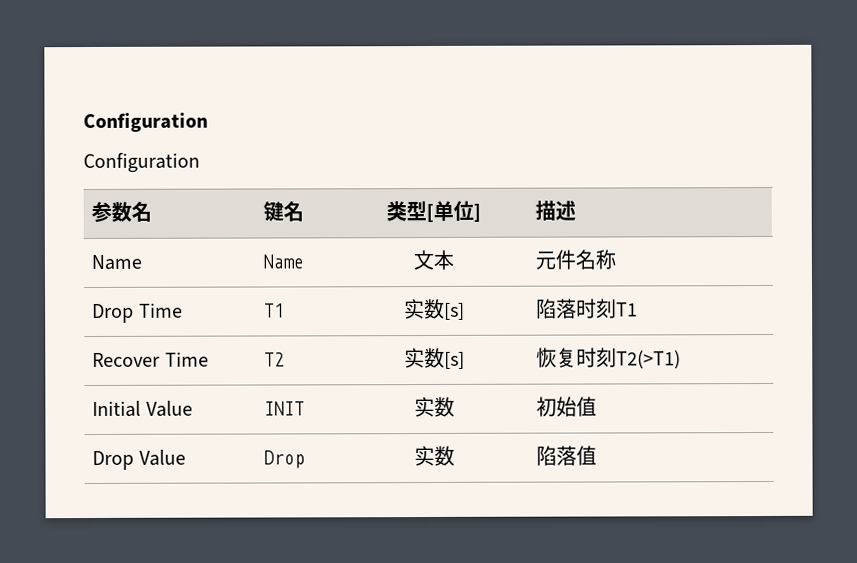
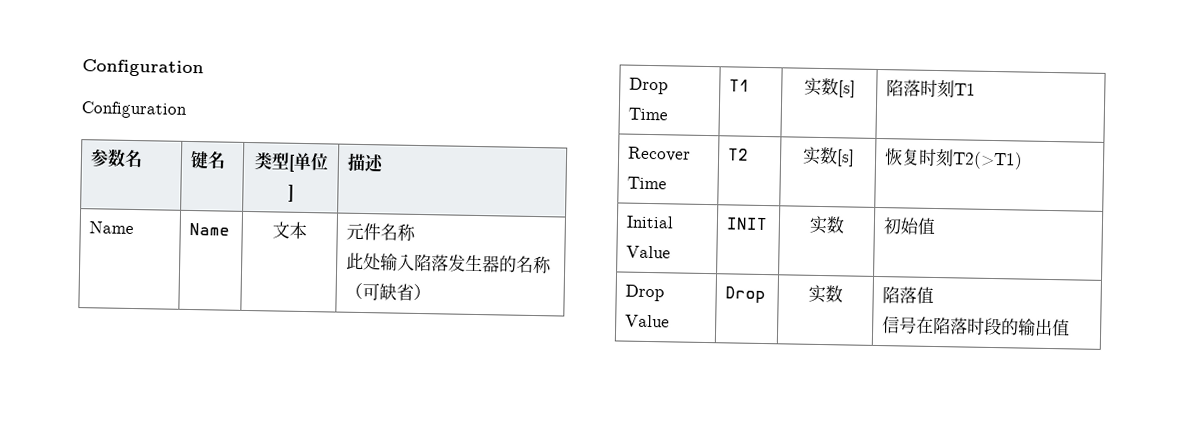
(617, 259) none -> [346,252,553,274] [345,282,432,301] // 此处输入陷落发生器的名称（可缺省）
(598, 455) none -> [882,316,1071,337] // 信号在陷落时段的输出值

